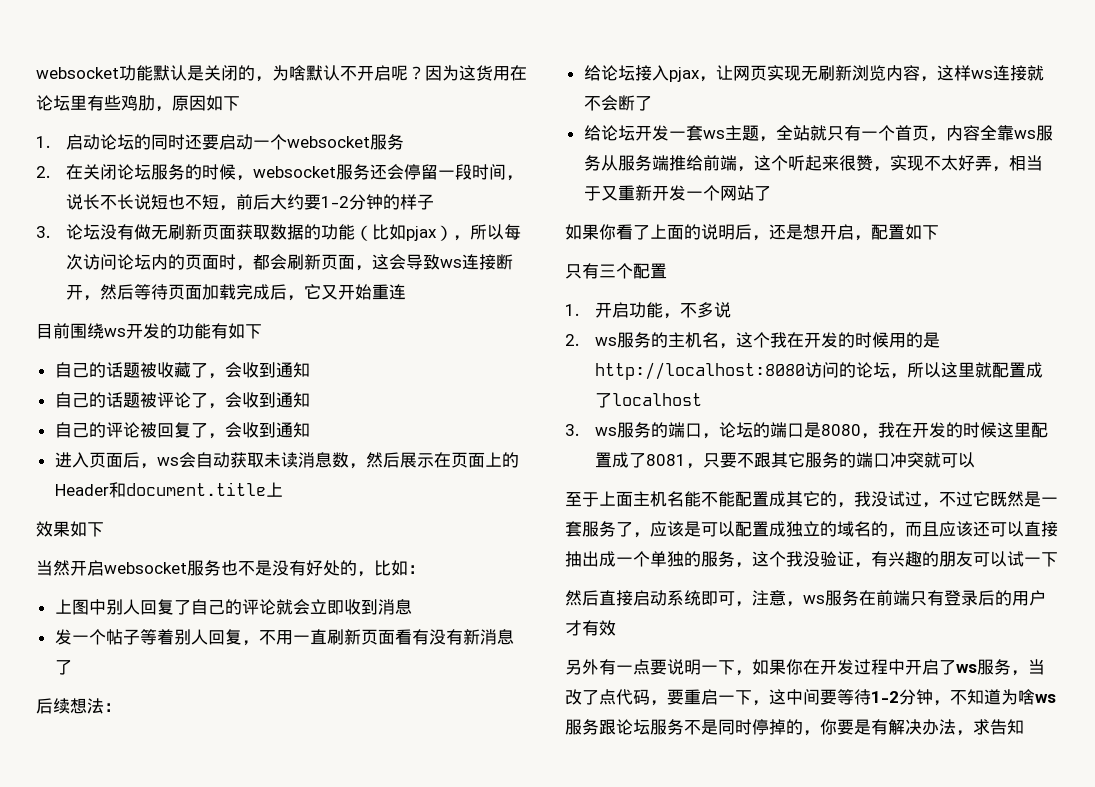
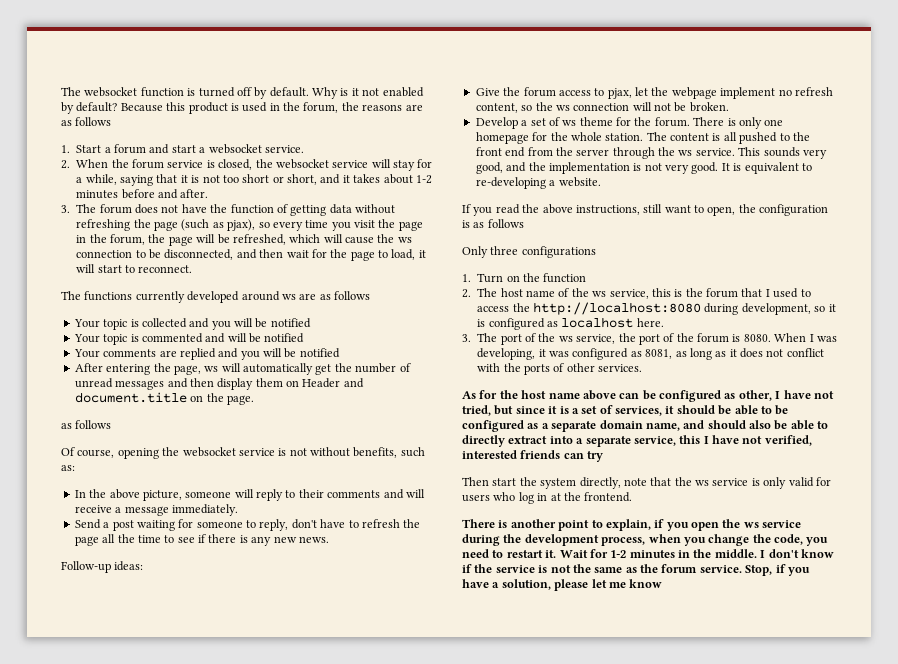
[36,65,527,82] [36,95,240,112] [36,134,404,150] [36,164,523,181] [65,194,434,211] [36,224,521,241] [65,254,513,271] [65,284,406,301] [36,323,262,339] [54,362,310,379] [54,392,310,409] [54,422,310,439] [54,452,519,469] [54,482,283,498] [36,521,104,537] [36,560,425,577] [54,599,412,615] [54,629,514,646] [54,660,72,675] [36,698,121,714] [583,65,1044,82] [583,95,652,111] [583,125,1053,142] [583,155,1043,172] [583,185,771,201] [565,224,939,241] [565,263,667,279] [565,302,731,319] [565,332,940,349] [594,362,1043,380] [594,393,612,408] websocket功能默认是关闭的，为啥默认不开启呢？因为这货用在论坛里有些鸡肋，原因如下 // 1.启动论坛的同时还要启动一个websocket服务 // 2.在关闭论坛服务的时候，websocket服务还会停留一段时间，说长不长说短也不短，前后大约要1-2分钟的样子 // 3.论坛没有做无刷新页面获取数据的功能（比如pjax），所以每次访问论坛内的页面时，都会刷新页面，这会导致ws连接断开，然后等待页面加载完成后，它又开始重连 // 目前围绕ws开发的功能有如下 // 自己的话题被收藏了，会收到通知 // 自己的话题被评论了，会收到通知 // 自己的评论被回复了，会收到通知 // 进入页面后，ws会自动获取未读消息数，然后展示在页面上的Header和document.title上 // 效果如下 // 当然开启websocket服务也不是没有好处的，比如： // 上图中别人回复了自己的评论就会立即收到消息 // 发一个帖子等着别人回复，不用一直刷新页面看有没有新消息了 // 后续想法： // 给论坛接入pjax，让网页实现无刷新浏览内容，这样ws连接就不会断了 // 给论坛开发一套ws主题，全站就只有一个首页，内容全靠ws服务从服务端推给前端，这个听起来很赞，实现不太好弄，相当于又重新开发一个网站了 // 如果你看了上面的说明后，还是想开启，配置如下 // 只有三个配置 // 1.开启功能，不多说 // 2. ws服务的主机名，这个我在开发的时候用的是http://localhost:8080访问的论坛，所以这里就配置成了 -> [61,87,424,99] [61,102,423,114] [61,117,112,126] [61,144,304,154] [61,159,433,171] [76,174,432,186] [76,189,209,199] [61,204,395,216] [76,219,423,231] [76,234,412,246] [76,249,426,261] [76,264,193,273] [61,291,370,303] [73,318,311,330] [73,333,305,345] [73,348,340,360] [74,363,411,375] [74,378,364,390] [74,392,254,405] [61,420,112,429] [61,447,425,459] [61,465,75,471] [74,489,425,501] [74,504,238,516] [74,519,421,531] [74,534,329,546] [61,561,144,573] [475,87,833,99] [475,102,729,113] [475,117,784,129] [475,132,810,144] [475,147,827,159] [475,162,812,174] [475,177,601,189] [462,204,829,216] [462,219,524,228] [462,246,596,258] [462,273,587,283] [462,288,811,299] [477,302,836,315] [477,318,558,330] The websocket function is turned off by default. Why is it not enabled by default? Because this product is used in the forum, the reasons are as follows // 1. Start a forum and start a websocket service. // 2. When the forum service is closed, the websocket service will stay for a while, saying that it is not too short or short, and it takes about 1-2 minutes before and after. // 3. The forum does not have the function of getting data without refreshing the page (such as pjax), so every time you visit the page in the forum, the page will be refreshed, which will cause the ws connection to be disconnected, and then wait for the page to load, it will start to reconnect. // The functions currently developed around ws are as follows // Your topic is collected and you will be notified // Your topic is commented and will be notified // Your comments are replied and you will be notified // After entering the page, ws will automatically get the number of unread messages and then display them on Header and document.title on the page. // as follows // Of course, opening the websocket service is not without benefits, such as: // In the above picture, someone will reply to their comments and will receive a message immediately. // Send a post waiting for someone to reply, don't have to refresh the page all the time to see if there is any new news. // Follow-up ideas: // Give the forum access to pjax, let the webpage implement no refresh content, so the ws connection will not be broken. // Develop a set of ws theme for the forum. There is only one homepage for the whole station. The content is all pushed to the front end from the server through the ws service. This sounds very good, and the implementation is not very good. It is equivalent to re-developing a website. // If you read the above instructions, still want to open, the configuration is as follows // Only three configurations // 1. Turn on the function // 2. The host name of the ws service, this is the forum that I used to access the http://localhost:8080 during development, so it is configured as
[565,422,1048,439] [594,452,975,469] [565,491,1058,508] [565,521,1058,538] [565,551,1058,568] [565,590,1046,607] [565,620,616,636] [565,659,1045,676] [565,689,1056,706] [565,719,1024,736] // 3. ws服务的端口，论坛的端口是8080，我在开发的时候这里配置成了8081，只要不跟其它服务的端口冲突就可以 // 至于上面主机名能不能配置成其它的，我没试过，不过它既然是一套服务了，应该是可以配置成独立的域名的，而且应该还可以直接抽出成一个单独的服务，这个我没验证，有兴趣的朋友可以试一下 // 然后直接启动系统即可，注意，ws服务在前端只有登录后的用户才有效 // 另外有一点要说明一下，如果你在开发过程中开启了ws服务，当改了点代码，要重启一下，这中间要等待1-2分钟，不知道为啥ws服务跟论坛服务不是同时停掉的，你要是有解决办法，求告知 -> [636,318,664,327] [462,333,837,345] [477,348,824,360] [477,363,643,375] [462,390,834,402] [462,405,789,416] [462,420,829,432] [462,435,812,447] [462,450,604,462] [462,477,831,489] [462,492,633,504] [462,519,802,531] [462,534,829,546] [462,549,834,558] [462,564,810,576] [462,579,663,591] here. // 3. The port of the ws service, the port of the forum is 8080. When I was developing, it was configured as 8081, as long as it does not conflict with the ports of other services. // As for the host name above can be configured as other, I have not tried, but since it is a set of services, it should be able to be configured as a separate domain name, and should also be able to directly extract into a separate service, this I have not verified, interested friends can try // Then start the system directly, note that the ws service is only valid for users who log in at the frontend. // There is another point to explain, if you open the ws service during the development process, when you change the code, you need to restart it. Wait for 1-2 minutes in the middle. I don't know if the service is not the same as the forum service. Stop, if you have a solution, please let me know

